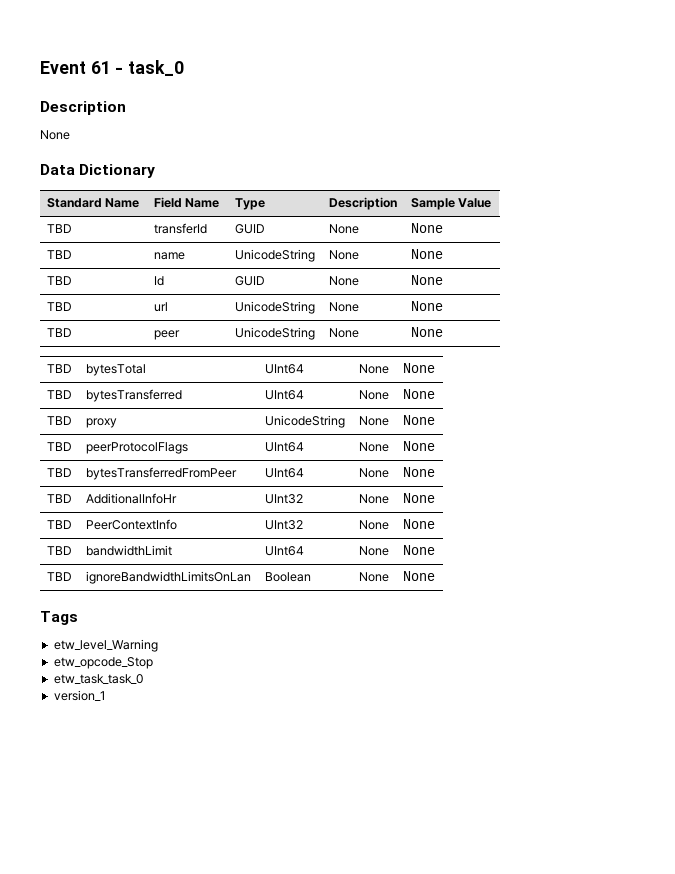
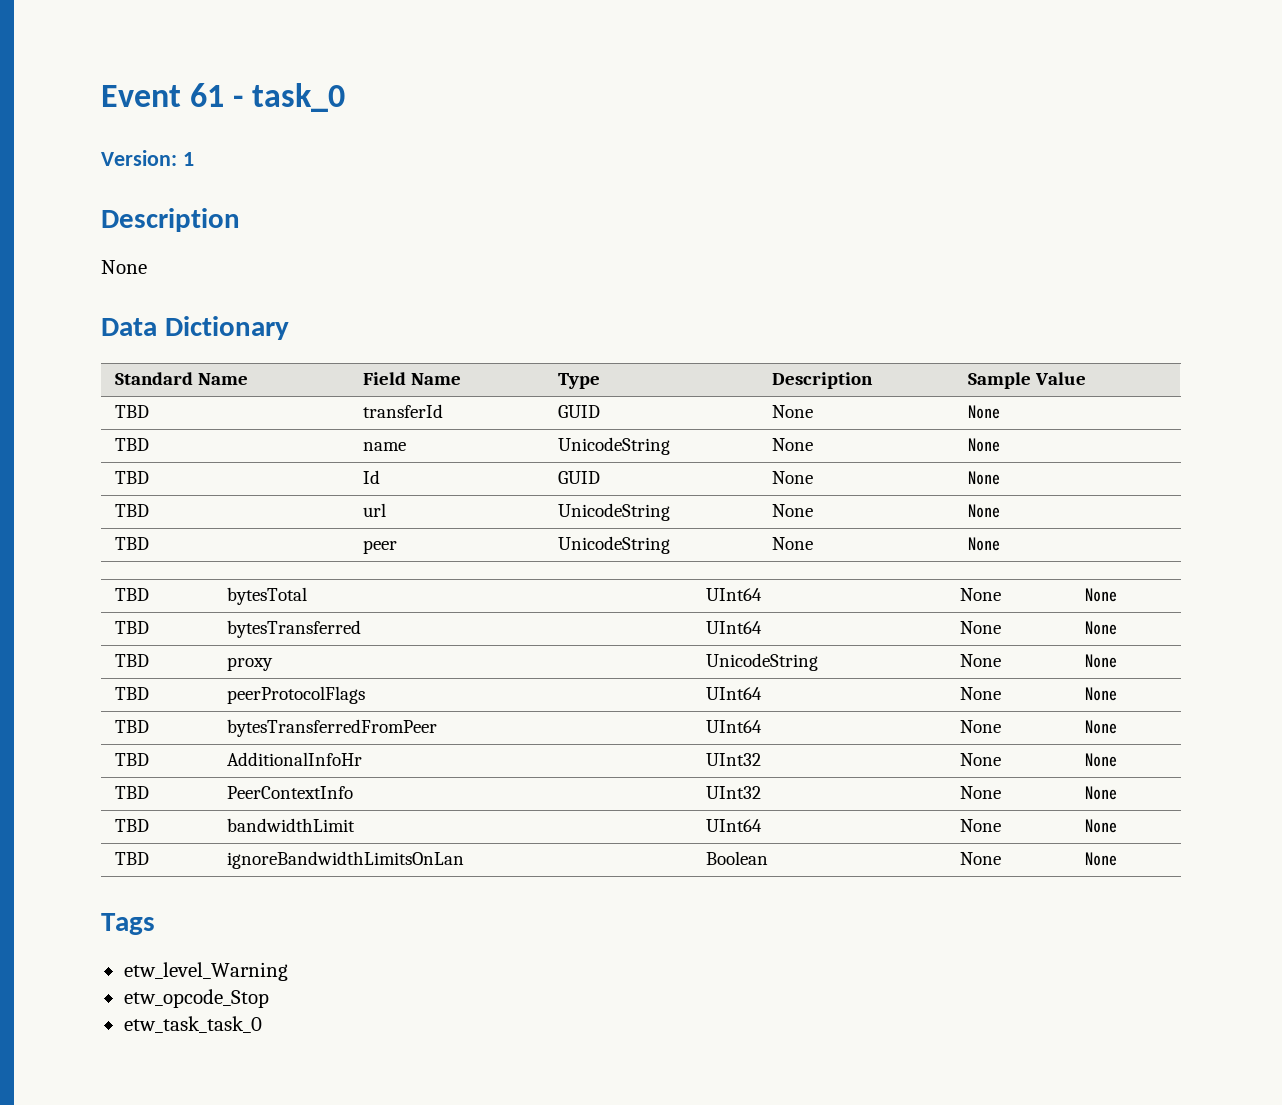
(185, 68) none -> [101,150,194,166] // Version: 1
[53,690,105,701] // version_1 -> (262, 1024) none

